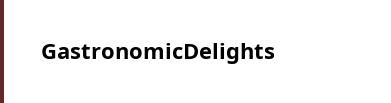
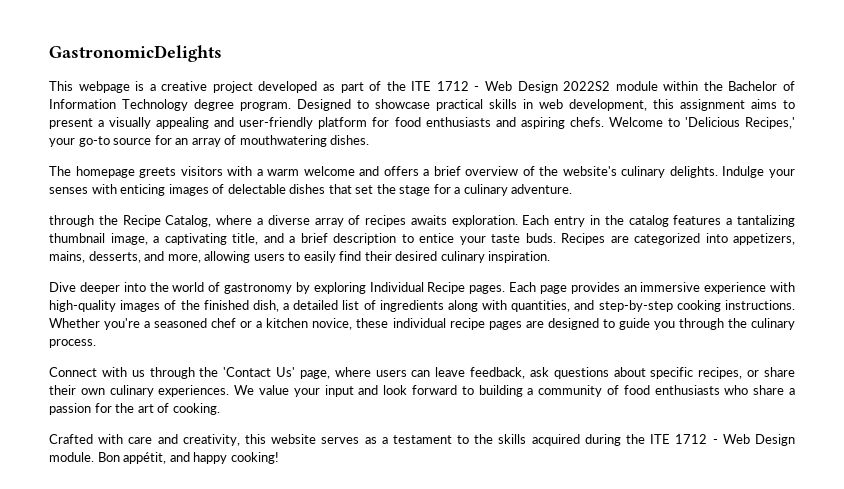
(275, 53) none -> [49,81,795,93] [49,99,795,111] [49,117,795,129] [49,135,370,147] [49,166,795,178] [49,184,573,196] [49,215,795,227] [49,233,795,245] [49,251,551,263] [49,282,796,294] [49,300,795,312] [49,318,795,330] [49,339,96,348] [49,367,796,379] [49,385,795,397] [49,403,220,415] [49,434,795,446] [49,452,279,464] // This webpage is a creative project developed as part of the ITE 1712 - Web Design 2022S2 module within the Bachelor of Information Technology degree program. Designed to showcase practical skills in web development, this assignment aims to present a visually appealing and user-friendly platform for food enthusiasts and aspiring chefs. Welcome to 'Delicious Recipes,' your go-to source for an array of mouthwatering dishes. // The homepage greets visitors with a warm welcome and offers a brief overview of the website's culinary delights. Indulge your senses with enticing images of delectable dishes that set the stage for a culinary adventure. // through the Recipe Catalog, where a diverse array of recipes awaits exploration. Each entry in the catalog features a tantalizing thumbnail image, a captivating title, and a brief description to entice your taste buds. Recipes are categorized into appetizers, mains, desserts, and more, allowing users to easily find their desired culinary inspiration. // Dive deeper into the world of gastronomy by exploring Individual Recipe pages. Each page provides an immersive experience with high-quality images of the finished dish, a detailed list of ingredients along with quantities, and step-by-step cooking instructions. Whether you're a seasoned chef or a kitchen novice, these individual recipe pages are designed to guide you through the culinary process. // Connect with us through the 'Contact Us' page, where users can leave feedback, ask questions about specific recipes, or share their own culinary experiences. We value your input and look forward to building a community of food enthusiasts who share a passion for the art of cooking. // Crafted with care and creativity, this website serves as a testament to the skills acquired during the ITE 1712 - Web Design module. Bon appétit, and happy cooking!

